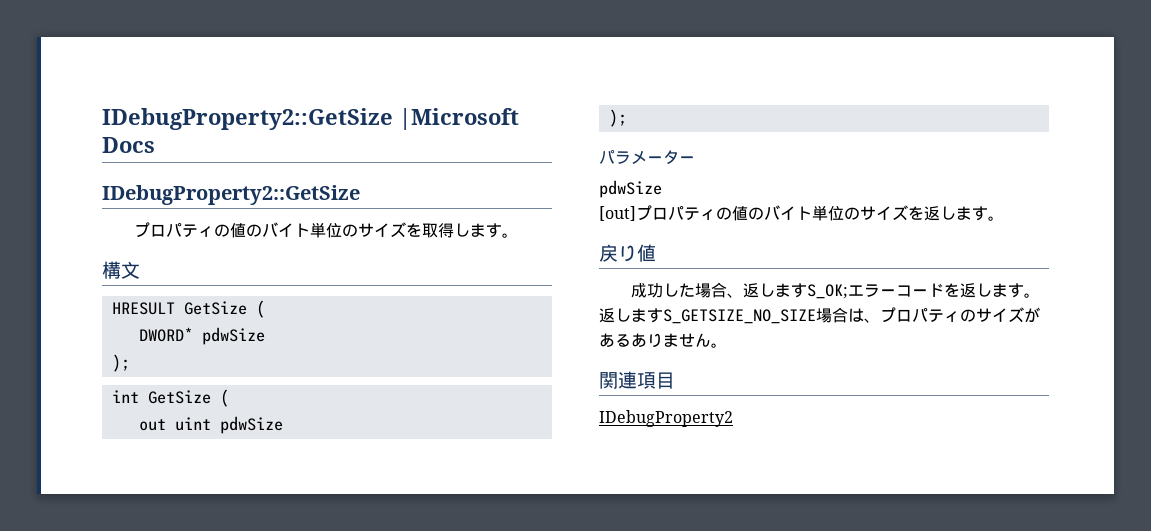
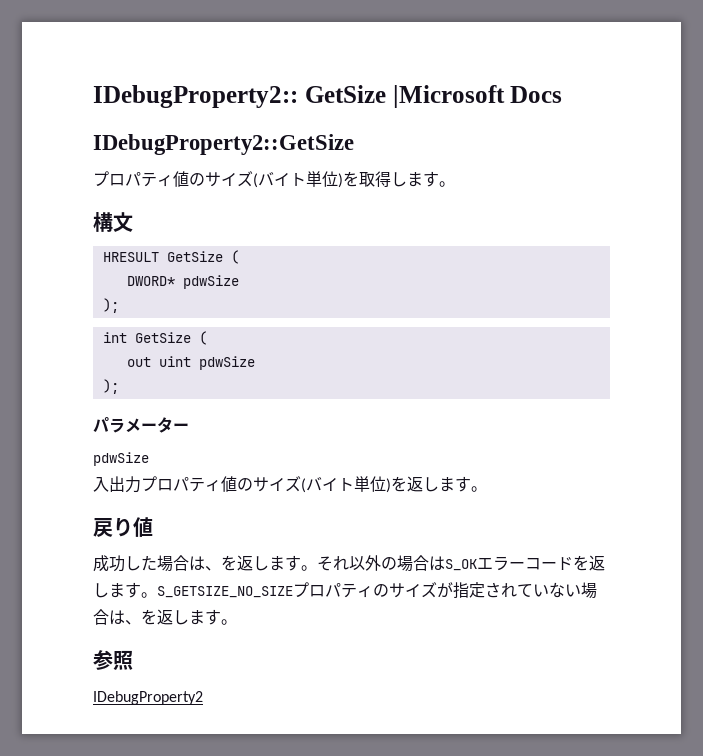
[102,108,393,130] IDebugProperty2::GetSize -> [93,85,386,108] IDebugProperty2:: GetSize
[213,222,406,238] の値のバイト単位のサイズ -> [173,171,343,188] 値のサイズ(バイト単位)
[599,205,908,221] [out]プロパティの値のバイト単位のサイズ -> [93,476,391,493] 入出力プロパティ値のサイズ(バイト単位)
[726,283,848,299] 、返しますS_OK; -> [189,555,477,572] は、を返します。それ以外の場合はS_OK
[599,307,880,324] 返しますS_GETSIZE_NO_SIZE場合は、 -> [157,586,293,598] S_GETSIZE_NO_SIZE
[599,333,727,348] [599,371,675,389] あるありません。 // 関連項目 -> [453,582,597,599] [93,609,237,625] [93,650,133,670] 指定されていない場合は、を返します。 // 参照

